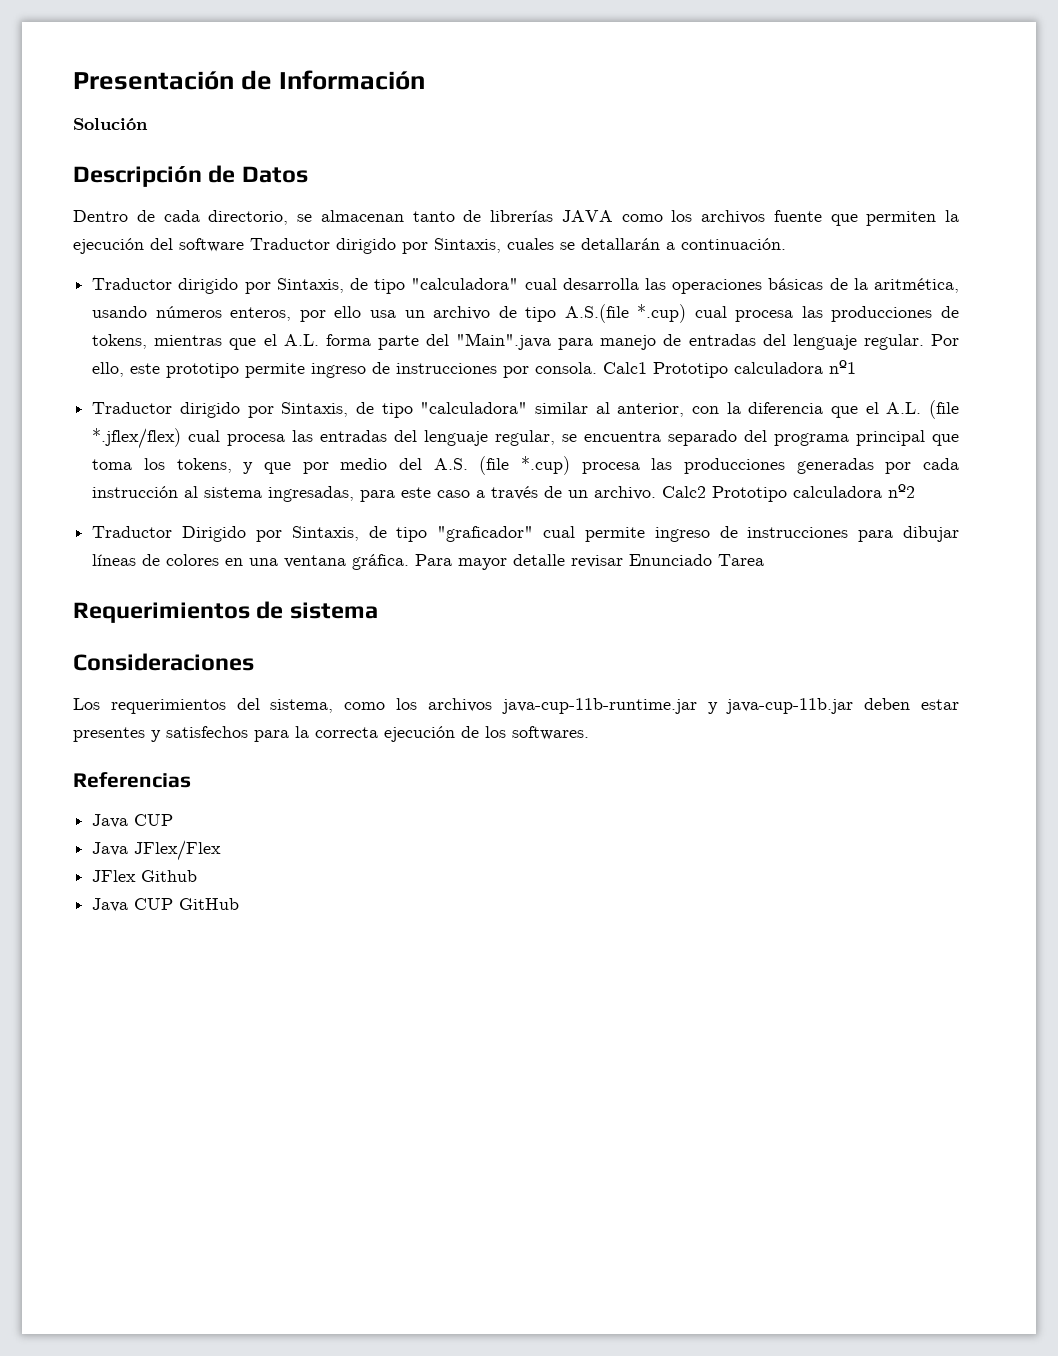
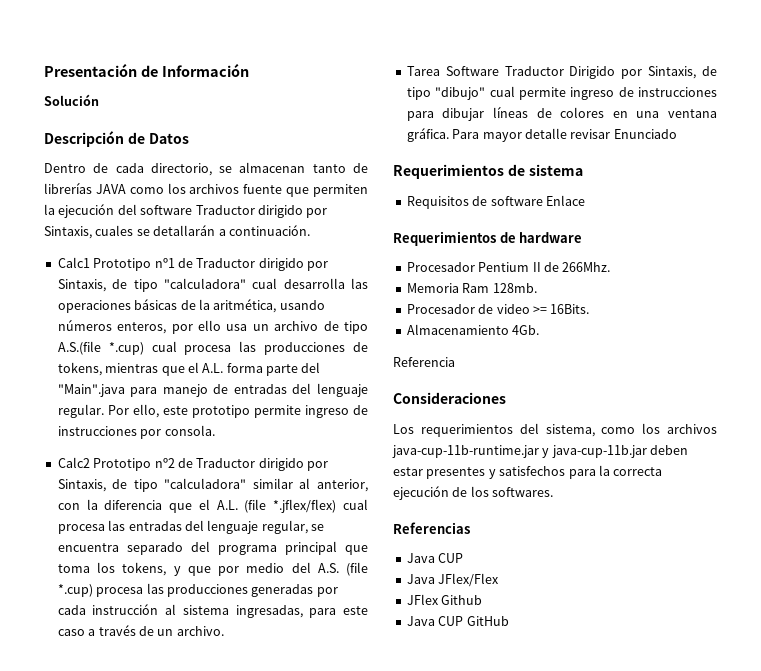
(786, 244) none -> [57,257,193,271] Calc1 Prototipo nº1 de
[603,360,857,378] Calc1 Prototipo calculadora nº1 // -> [57,457,193,471] // Calc2 Prototipo nº2 de
[662,484,916,502] Calc2 Prototipo calculadora nº2 // -> [406,66,499,76] // Tarea Software
[437,526,534,542] "graficador" -> [435,87,486,100] "dibujo"
[718,554,765,566] Tarea -> (677, 134) none
(378, 610) none -> [406,195,585,209] [393,231,583,246] [406,262,611,272] [406,283,537,293] [406,304,590,314] [406,324,540,335] [393,357,455,367] // Requisitos de software Enlace // Requerimientos de hardware // Procesador Pentium II de 266Mhz. // Memoria Ram 128mb. // Procesador de video >= 16Bits. // Almacenamiento 4Gb. // Referencia

